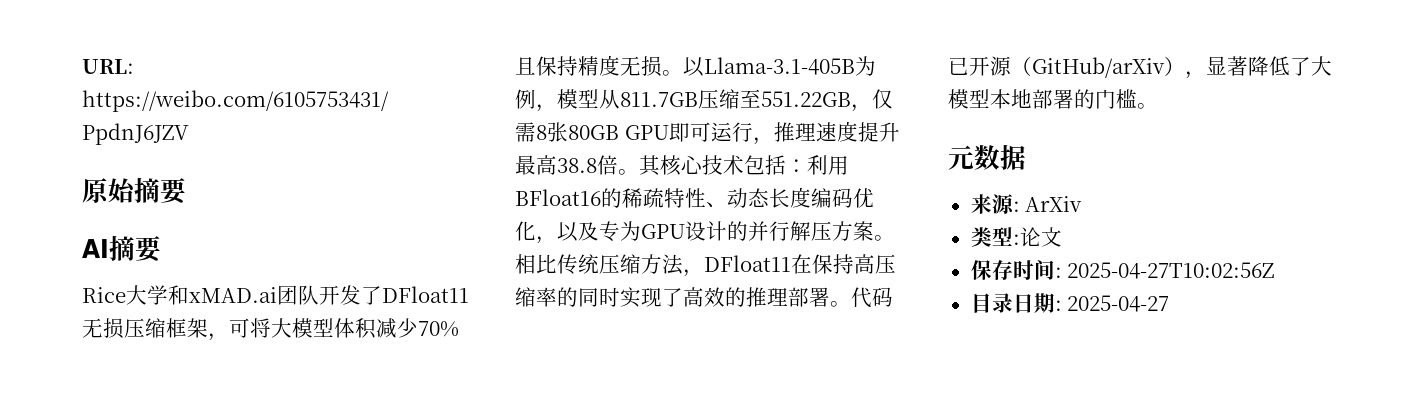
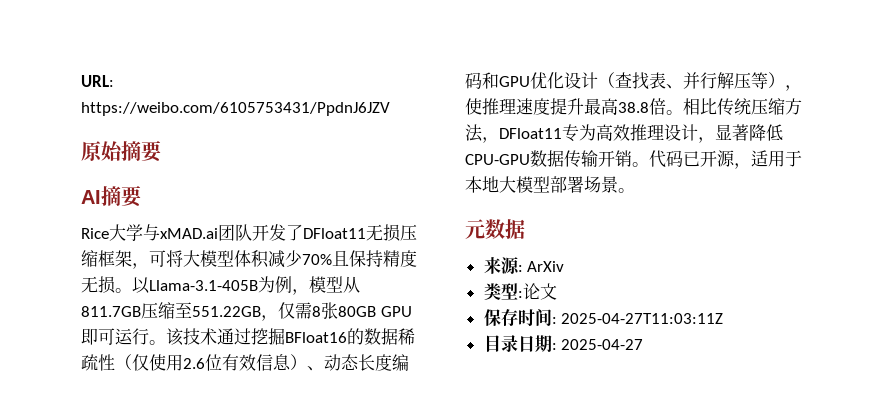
[168,285,189,305] 和 -> [143,224,160,241] 与
[752,137,774,145] ， -> [149,328,415,346] [81,354,409,371] [465,72,802,91] [465,98,482,115] 。该技术通过挖掘BFloat16的数据稀疏性（仅使用2.6位有效信息）、动态长度编码和GPU优化设计（查找表、并行解压等），使
[639,155,849,176] [515,187,874,208] [515,221,895,244] 其核心技术包括：利用BFloat16的稀疏特性、动态长度编码优化，以及专为GPU设计的并行解压方案。 -> (683, 112) none
[791,254,896,274] [515,287,893,308] [948,56,1332,79] [948,89,1137,109] 在保持高压缩率的同时实现了高效的推理部署。代码已开源（GitHub/arXiv），显著降低了大模型本地部署的门槛 -> [562,124,783,143] [465,150,802,169] [465,176,618,193] 专为高效推理设计，显著降低CPU-GPU数据传输开销。代码已开源，适用于本地大模型部署场景
[1067,262,1275,279] 2025-04-27T10:02:56Z -> [561,313,724,324] 2025-04-27T11:03:11Z

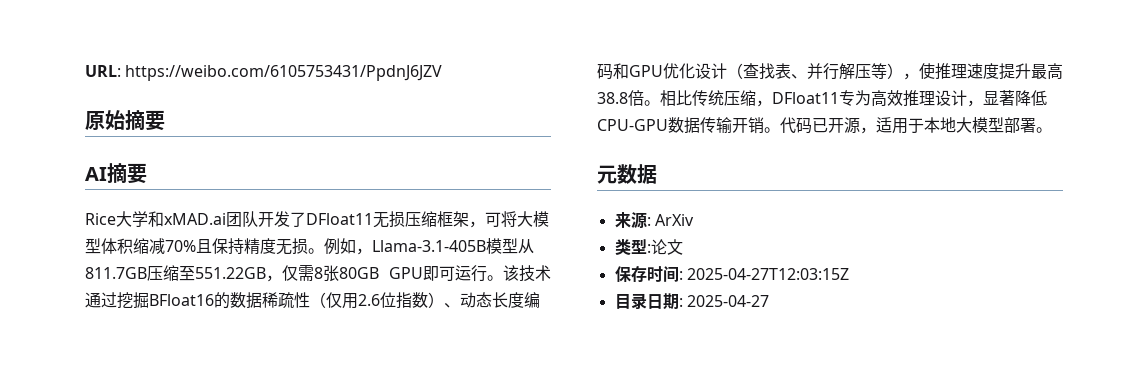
[143,224,160,241] 与 -> [148,211,164,227] 和
[268,250,302,268] 减少 -> [133,238,165,254] 缩减
[132,276,309,295] 以Llama-3.1-405B为例， -> [324,238,486,255] 例如，Llama-3.1-405B
[149,354,166,371] 使 -> (342, 300) none
[222,354,291,371] 有效信息 -> [396,292,428,309] 指数
[785,98,802,115] [465,124,483,142] 方法 -> (756, 98) none
[584,176,618,193] 场景 -> (1036, 125) none
[561,313,724,324] 2025-04-27T11:03:11Z -> [686,268,849,280] 2025-04-27T12:03:15Z

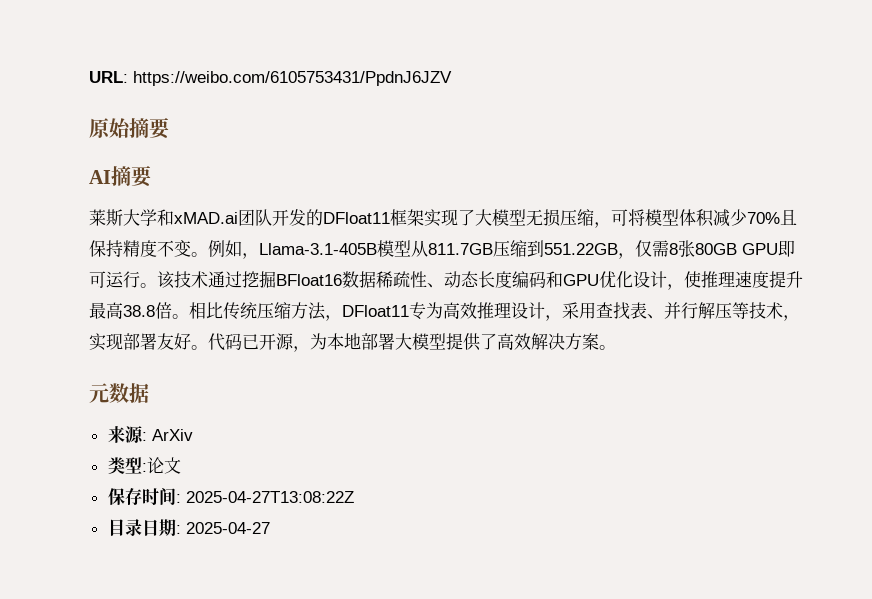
[85,213,116,225] Rice -> [89,209,123,226] 莱斯
[290,211,533,228] 了DFloat11无损压缩框架，可将大 -> [306,209,645,228] 的DFloat11框架实现了大模型无损压缩，可将
[133,238,165,254] 缩减 -> [713,209,747,227] 减少
[276,238,308,255] 无损 -> [157,240,191,257] 不变
[179,266,195,281] 至 -> [527,240,544,257] 到
[214,292,230,309] 的 -> (342, 280) none
[310,292,444,309] （仅用2.6位指数） -> (427, 279) none
[727,63,903,80] （查找表、并行解压等） -> (667, 279) none
(756, 98) none -> [291,302,326,320] 方法
[983,90,1047,106] [597,117,1036,134] 显著降低CPU-GPU数据传输开销。代码已开源，适用于本地大模型部署 -> [562,302,800,321] [89,333,599,352] 采用查找表、并行解压等技术，实现部署友好。代码已开源，为本地部署大模型提供了高效解决方案
[686,268,849,280] 2025-04-27T12:03:15Z -> [185,491,354,503] 2025-04-27T13:08:22Z

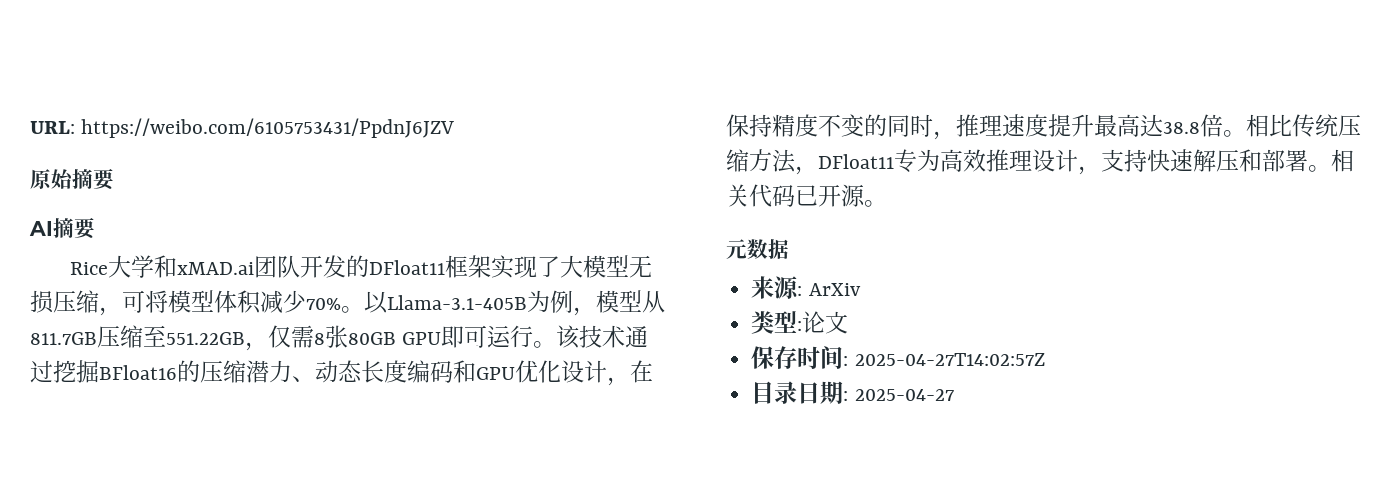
[89,209,123,226] 莱斯 -> [70,262,109,275] Rice
[780,209,797,225] [89,240,377,259] 且保持精度不变。例如，Llama-3.1-405B -> [341,290,596,316] 。以Llama-3.1-405B为例，
[527,240,544,257] 到 -> [143,325,166,347] 至
[342,271,427,288] 数据稀疏性 -> [177,360,292,383] 的压缩潜力
[684,271,701,288] 使 -> [630,360,653,383] [726,114,956,140] 在保持精度不变的同时，
(123, 310) none -> [1140,114,1163,137] 达
[562,302,800,321] [89,333,599,352] 采用查找表、并行解压等技术，实现部署友好。代码已开源，为本地部署大模型提供了高效解决方案 -> [1101,149,1354,172] [726,184,865,207] 支持快速解压和部署。相关代码已开源
[185,491,354,503] 2025-04-27T13:08:22Z -> [854,353,1045,366] 2025-04-27T14:02:57Z

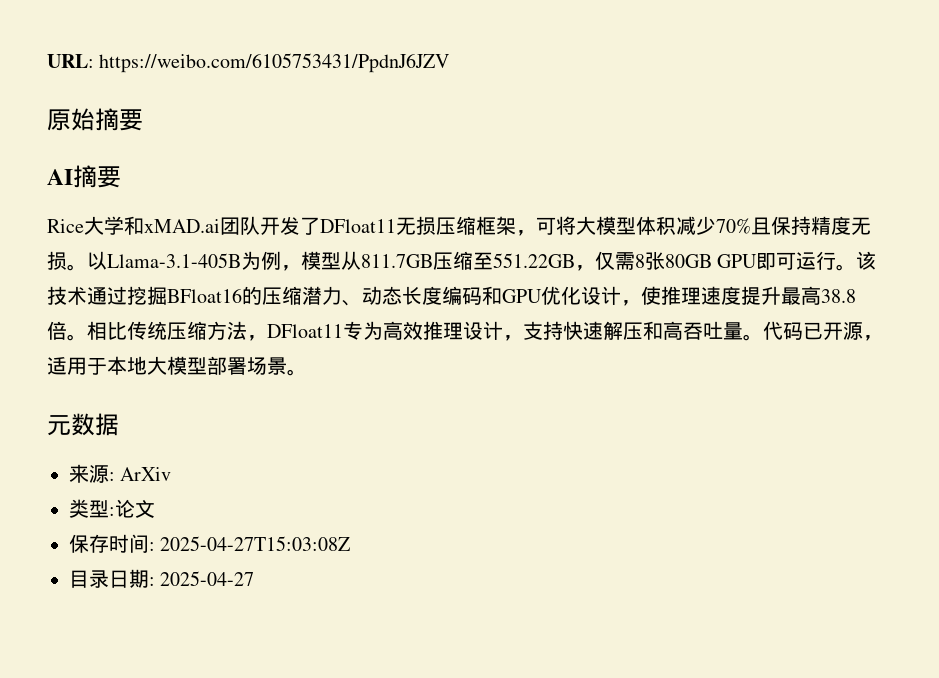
[346,255,653,279] [30,290,168,316] 的DFloat11框架实现了大模型无损压缩，可将 -> [300,216,596,236] 了DFloat11无损压缩框架，可将大
(341, 304) none -> [751,216,871,235] [47,251,67,270] 且保持精度无损
[630,360,653,383] [726,114,956,140] 在保持精度不变的同时， -> [641,286,661,305] 使
[1140,114,1163,137] 达 -> (821, 295) none
[1262,149,1354,172] [726,184,865,207] 部署。相关代码已开源 -> [663,321,883,341] [47,356,287,375] 高吞吐量。代码已开源，适用于本地大模型部署场景
[854,353,1045,366] 2025-04-27T14:02:57Z -> [160,536,351,551] 2025-04-27T15:03:08Z

